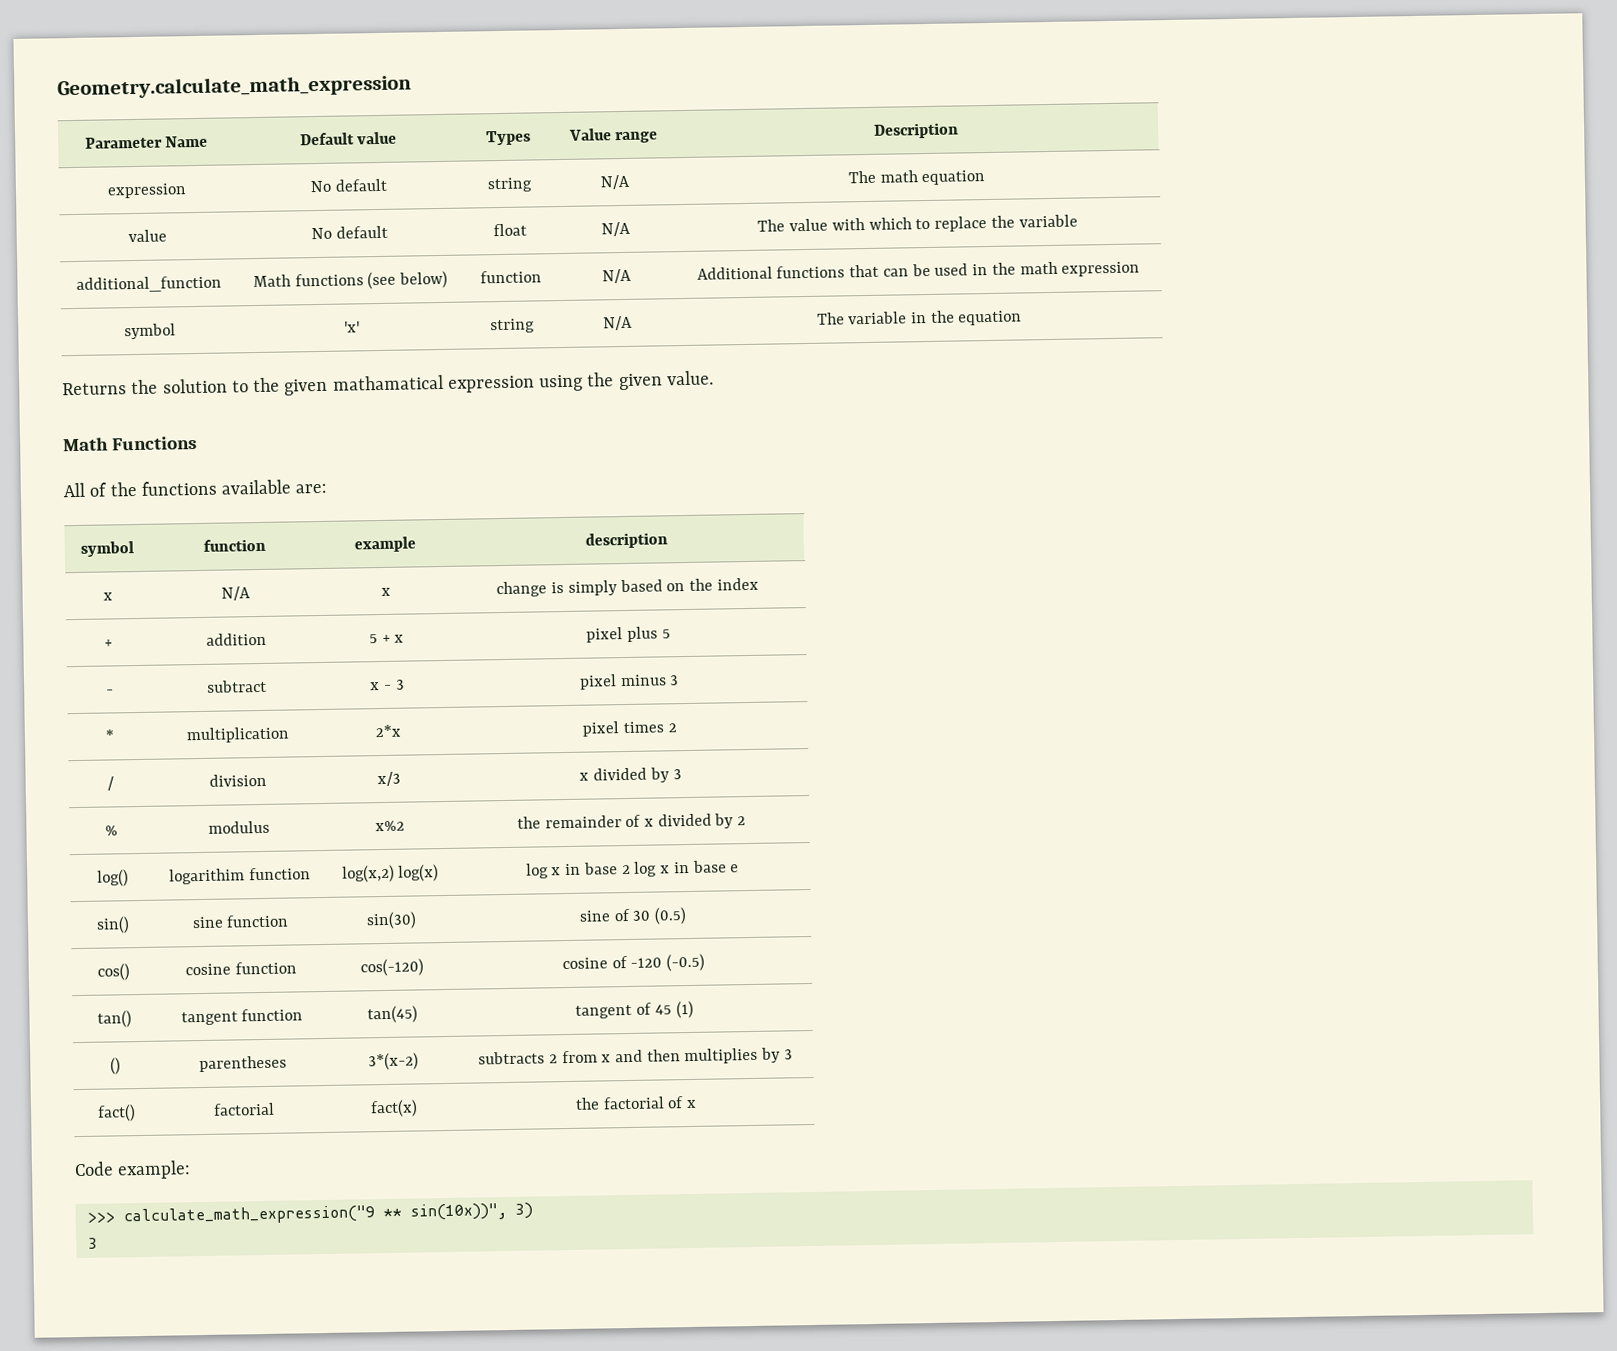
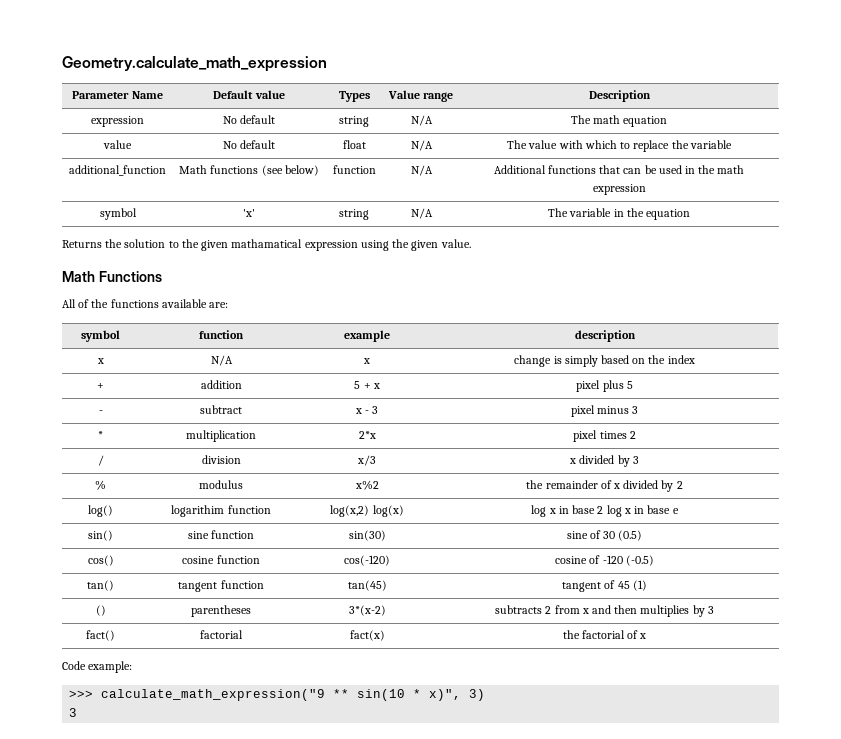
[409,1203,507,1221] sin(10x))", -> [357,689,462,701] sin(10 * x)",

